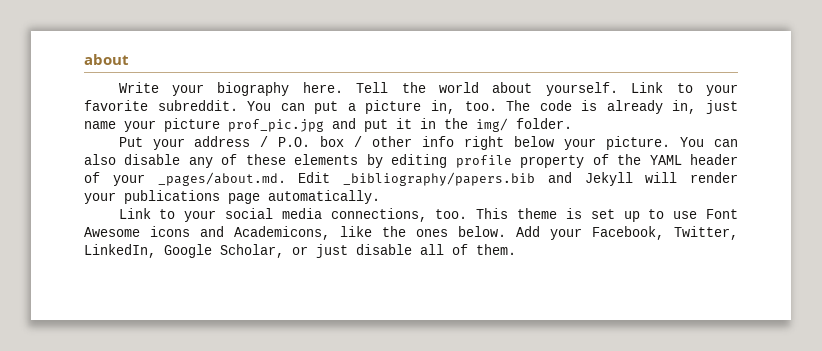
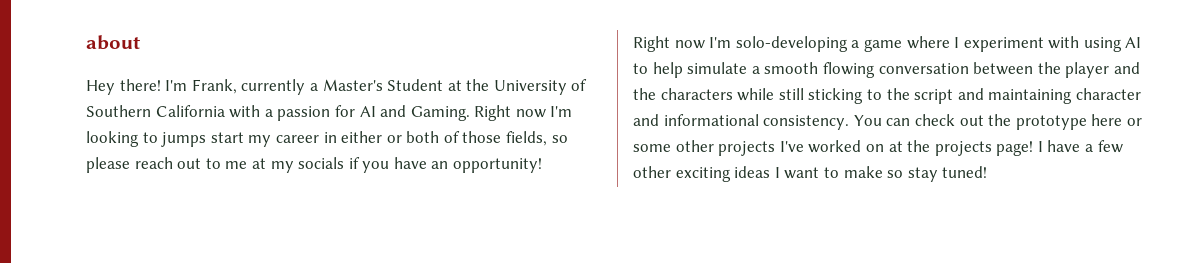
[118,82,739,96] [84,100,738,114] [84,118,572,132] [118,136,739,150] [84,154,738,168] [84,172,738,186] [84,190,380,204] [118,208,739,222] [84,226,738,240] [84,244,516,258] Write your biography here. Tell the world about yourself. Link to your favorite subreddit. You can put a picture in, too. The code is already in, just name your picture prof_pic.jpg and put it in the img/ folder. // Put your address / P.O. box / other info right below your picture. You can also disable any of these elements by editing profile property of the YAML header of your _pages/about.md. Edit _bibliography/papers.bib and Jekyll will render your publications page automatically. // Link to your social media connections, too. This theme is set up to use Font Awesome icons and Academicons, like the ones below. Add your Facebook, Twitter, LinkedIn, Google Scholar, or just disable all of them. -> [86,79,588,95] [86,105,573,121] [86,131,568,147] [86,157,543,173] [633,36,1142,52] [633,62,1140,78] [633,88,1141,104] [633,114,1142,130] [633,140,1123,156] [633,166,988,182] Hey there! I'm Frank, currently a Master's Student at the University of Southern California with a passion for AI and Gaming. Right now I'm looking to jumps start my career in either or both of those fields, so please reach out to me at my socials if you have an opportunity! // Right now I'm solo-developing a game where I experiment with using AI to help simulate a smooth flowing conversation between the player and the characters while still sticking to the script and maintaining character and informational consistency. You can check out the prototype here or some other projects I've worked on at the projects page! I have a few other exciting ideas I want to make so stay tuned!

